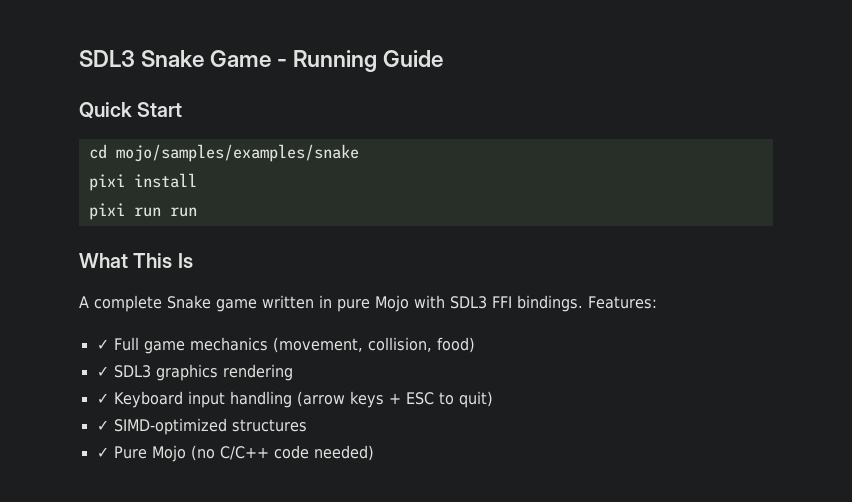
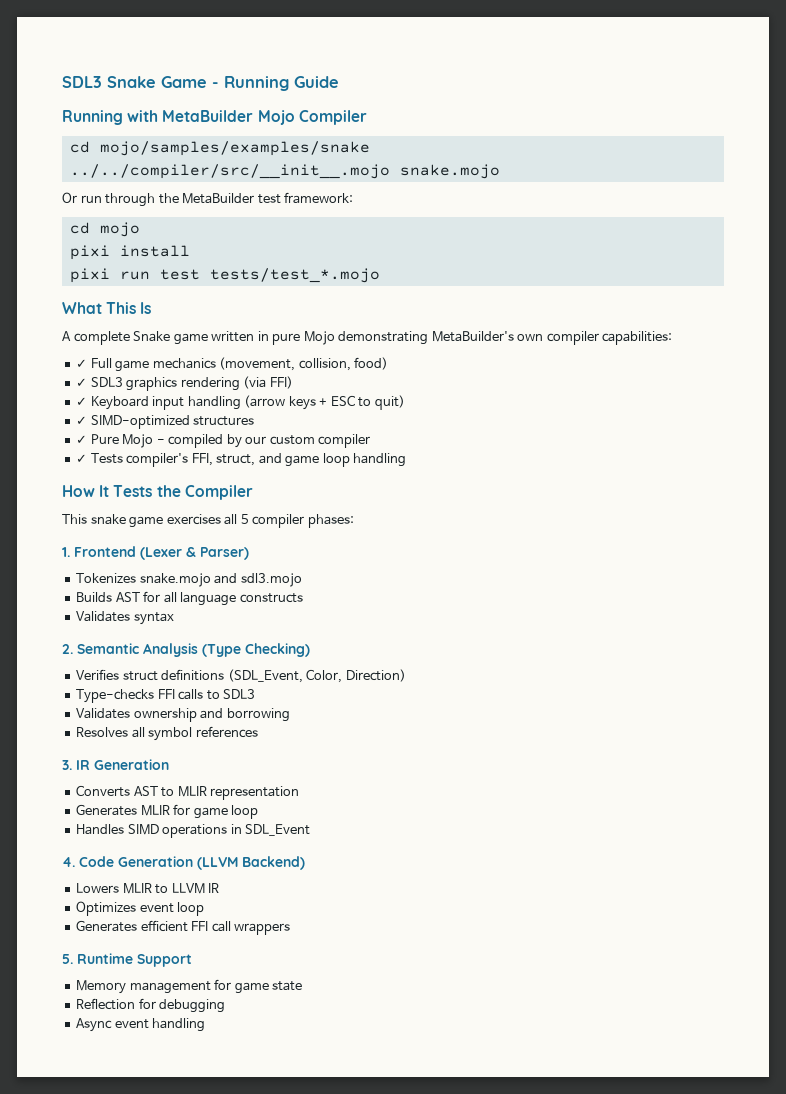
[79,102,183,119] [88,144,359,162] Quick Start // cd mojo/samples/examples/snake -> [62,110,367,125] [69,141,370,156] [69,164,500,179] [62,192,354,207] [69,222,140,237] Running with MetaBuilder Mojo Compiler // cd mojo/samples/examples/snake // ../../compiler/src/__init__.mojo snake.mojo // Or run through the MetaBuilder test framework: // cd mojo
[169,207,197,217] run -> [159,268,380,283] test tests/test_*.mojo
[414,295,657,312] with SDL3 FFI bindings. Features: -> [338,331,673,345] demonstrating MetaBuilder's own compiler capabilities:
(293, 372) none -> [243,376,293,389] (via FFI)
[190,445,374,461] (no C/C++ code needed) -> [156,434,371,448] [76,453,407,467] [62,485,253,500] [62,514,354,528] [62,546,249,560] [76,573,302,587] [76,591,303,606] [76,611,174,625] [62,643,310,657] [76,669,406,683] [76,689,256,703] [76,708,290,722] [76,726,258,741] [62,759,169,770] [76,785,300,800] [76,804,259,819] [76,824,311,838] [62,856,305,870] [76,883,220,894] [76,901,205,916] [76,920,291,935] [62,953,192,967] [76,979,303,994] [76,998,226,1013] [76,1018,206,1032] - compiled by our custom compiler // ✓ Tests compiler's FFI, struct, and game loop handling // How It Tests the Compiler // This snake game exercises all 5 compiler phases: // 1. Frontend (Lexer & Parser) // Tokenizes snake.mojo and sdl3.mojo // Builds AST for all language constructs // Validates syntax // 2. Semantic Analysis (Type Checking) // Verifies struct definitions (SDL_Event, Color, Direction) // Type-checks FFI calls to SDL3 // Validates ownership and borrowing // Resolves all symbol references // 3. IR Generation // Converts AST to MLIR representation // Generates MLIR for game loop // Handles SIMD operations in SDL_Event // 4. Code Generation (LLVM Backend) // Lowers MLIR to LLVM IR // Optimizes event loop // Generates efficient FFI call wrappers // 5. Runtime Support // Memory management for game state // Reflection for debugging // Async event handling

